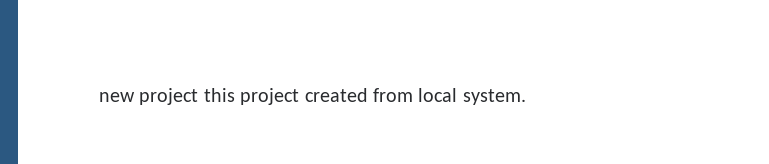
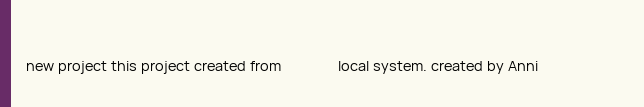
(526, 97) none -> [430,61,538,74] created by Anni

